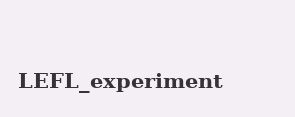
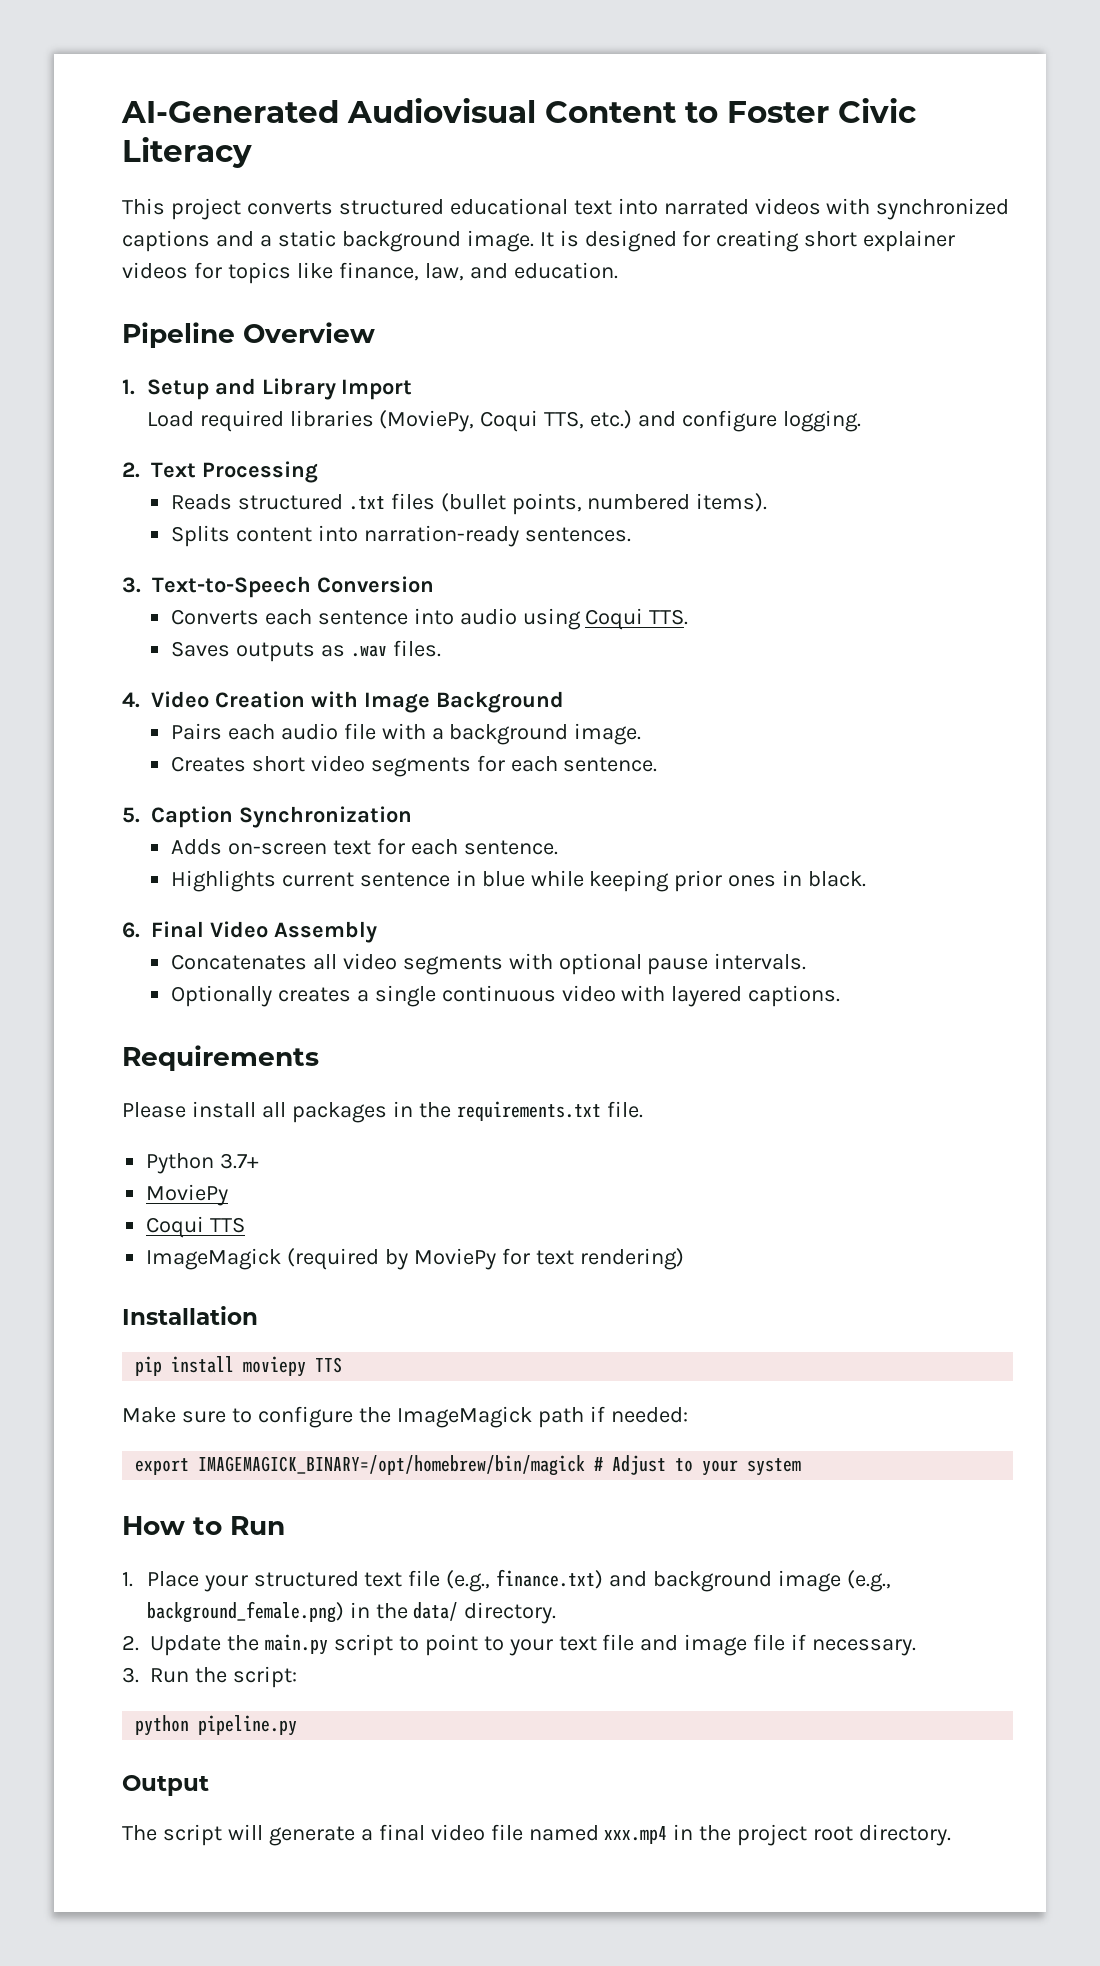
[18,73,223,93] LEFL_experiment -> [121,98,916,123] [122,137,252,168] [122,198,1010,220] [122,230,956,252] [122,262,618,284] [122,322,375,348] [122,378,413,400] [146,410,862,432] [122,461,318,483] [170,493,768,515] [170,525,631,547] [122,576,434,598] [170,608,689,630] [170,640,441,662] [122,691,564,713] [170,723,642,745] [170,755,658,777] [122,806,412,828] [170,838,558,855] [170,870,867,892] [122,921,377,943] [170,953,807,975] [170,985,841,1007] [122,1045,319,1071] [122,1101,643,1123] [146,1153,260,1174] [146,1184,229,1206] [146,1216,246,1238] [146,1248,684,1270] [122,1306,258,1325] [135,1356,343,1377] [122,1406,688,1428] [135,1455,802,1476] [122,1516,285,1535] [122,1569,892,1592] [146,1601,557,1624] [122,1634,917,1656] [122,1666,297,1688] [135,1715,298,1736] [122,1775,209,1796] [122,1824,952,1846] AI-Generated Audiovisual Content to Foster Civic Literacy // This project converts structured educational text into narrated videos with synchronized captions and a static background image. It is designed for creating short explainer videos for topics like finance, law, and education. // Pipeline Overview // 1. Setup and Library Import // Load required libraries (MoviePy, Coqui TTS, etc.) and configure logging. // 2. Text Processing // Reads structured .txt files (bullet points, numbered items). // Splits content into narration-ready sentences. // 3. Text-to-Speech Conversion // Converts each sentence into audio using Coqui TTS. // Saves outputs as .wav files. // 4. Video Creation with Image Background // Pairs each audio file with a background image. // Creates short video segments for each sentence. // 5. Caption Synchronization // Adds on-screen text for each sentence. // Highlights current sentence in blue while keeping prior ones in black. // 6. Final Video Assembly // Concatenates all video segments with optional pause intervals. // Optionally creates a single continuous video with layered captions. // Requirements // Please install all packages in the requirements.txt file. // Python 3.7+ // MoviePy // Coqui TTS // ImageMagick (required by MoviePy for text rendering) // Installation // pip install moviepy TTS // Make sure to configure the ImageMagick path if needed: // export IMAGEMAGICK_BINARY=/opt/homebrew/bin/magick # Adjust to your system // How to Run // 1. Place your structured text file (e.g., finance.txt) and background image (e.g., background_female.png) in the data/ directory. // 2. Update the main.py script to point to your text file and image file if necessary. // 3. Run the script: // python pipeline.py // Output // The script will generate a final video file named xxx.mp4 in the project root directory.

